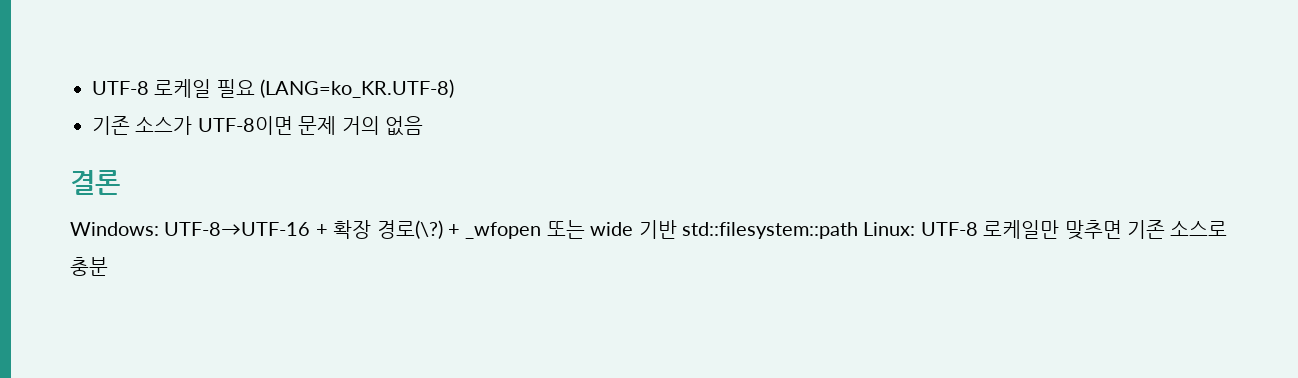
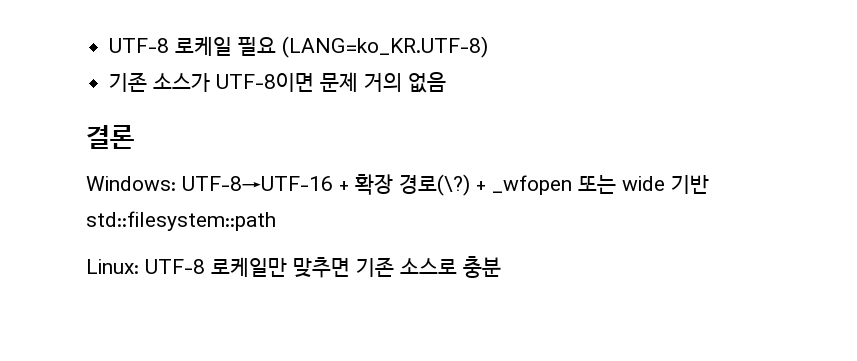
(858, 230) none -> (276, 221) //

